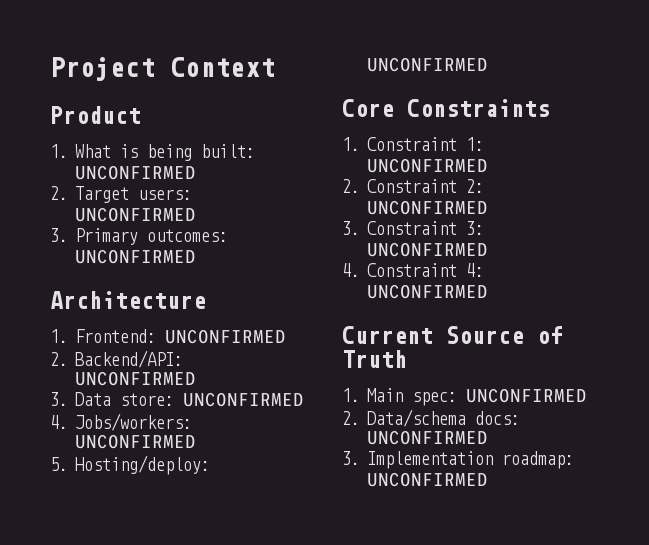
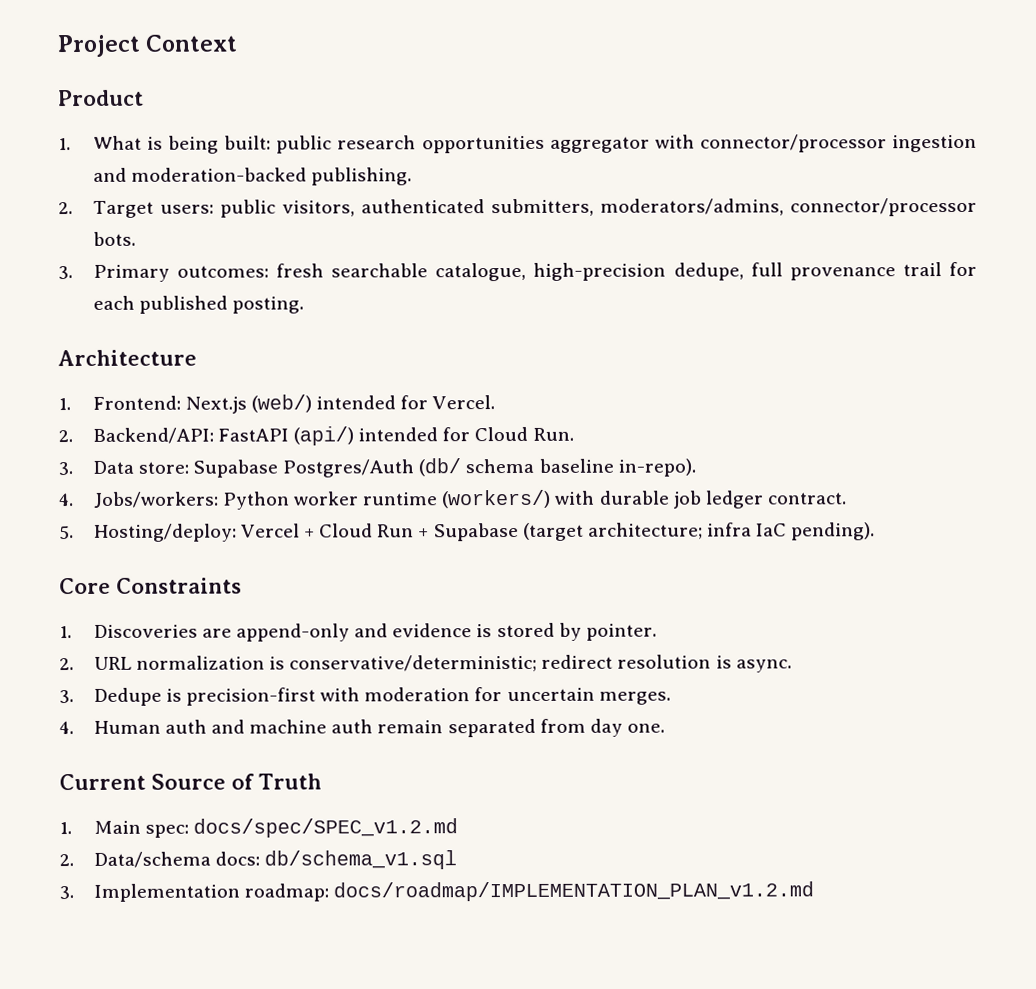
[75,165,196,180] [50,186,192,203] [75,207,196,222] [50,228,228,245] [75,249,196,264] [50,291,206,309] [50,329,286,344] [50,350,183,368] [75,371,196,386] [50,392,304,407] [50,413,192,431] [75,434,196,449] [50,455,210,475] [367,57,488,72] [342,99,550,117] [342,137,484,151] [367,158,488,173] [342,179,484,193] [367,200,488,215] [342,221,484,235] [367,242,488,257] [342,263,484,277] [367,284,488,299] UNCONFIRMED // 2. Target users: UNCONFIRMED // 3. Primary outcomes: UNCONFIRMED // Architecture // 1. Frontend: UNCONFIRMED // 2. Backend/API: UNCONFIRMED // 3. Data store: UNCONFIRMED // 4. Jobs/workers: UNCONFIRMED // 5. Hosting/deploy: UNCONFIRMED // Core Constraints // 1. Constraint 1: UNCONFIRMED // 2. Constraint 2: UNCONFIRMED // 3. Constraint 3: UNCONFIRMED // 4. Constraint 4: UNCONFIRMED -> [276,134,978,154] [92,167,413,186] [58,197,977,218] [92,231,136,246] [58,261,978,282] [92,295,305,314] [58,349,197,367] [58,394,496,414] [58,426,574,446] [58,458,696,478] [58,489,847,510] [59,522,876,542] [59,577,242,595] [59,622,657,642] [59,654,792,673] [59,687,671,706] [59,718,665,738] public research opportunities aggregator with connector/processor ingestion and moderation-backed publishing. // 2. Target users: public visitors, authenticated submitters, moderators/admins, connector/processor bots. // 3. Primary outcomes: fresh searchable catalogue, high-precision dedupe, full provenance trail for each published posting. // Architecture // 1. Frontend: Next.js (web/) intended for Vercel. // 2. Backend/API: FastAPI (api/) intended for Cloud Run. // 3. Data store: Supabase Postgres/Auth (db/ schema baseline in-repo). // 4. Jobs/workers: Python worker runtime (workers/) with durable job ledger contract. // 5. Hosting/deploy: Vercel + Cloud Run + Supabase (target architecture; infra IaC pending). // Core Constraints // 1. Discoveries are append-only and evidence is stored by pointer. // 2. URL normalization is conservative/deterministic; redirect resolution is async. // 3. Dedupe is precision-first with moderation for uncertain merges. // 4. Human auth and machine auth remain separated from day one.
[466,388,587,403] UNCONFIRMED -> [193,818,459,838] docs/spec/SPEC_v1.2.md
[367,430,488,445] UNCONFIRMED -> [264,850,458,870] db/schema_v1.sql
[367,472,488,487] UNCONFIRMED -> [333,881,815,902] docs/roadmap/IMPLEMENTATION_PLAN_v1.2.md

